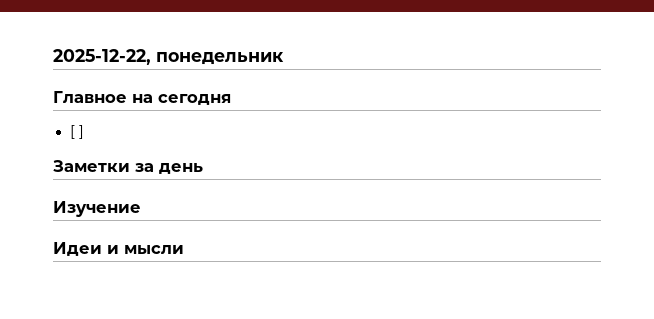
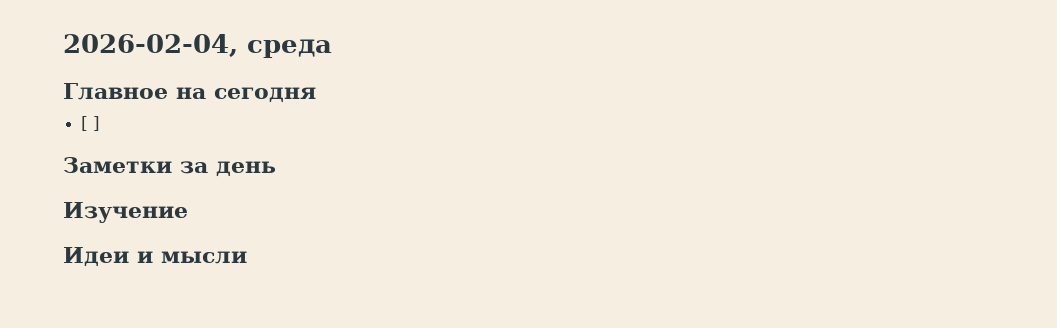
[53,49,284,65] 2025-12-22, понедельник -> [63,34,332,58] 2026-02-04, среда

